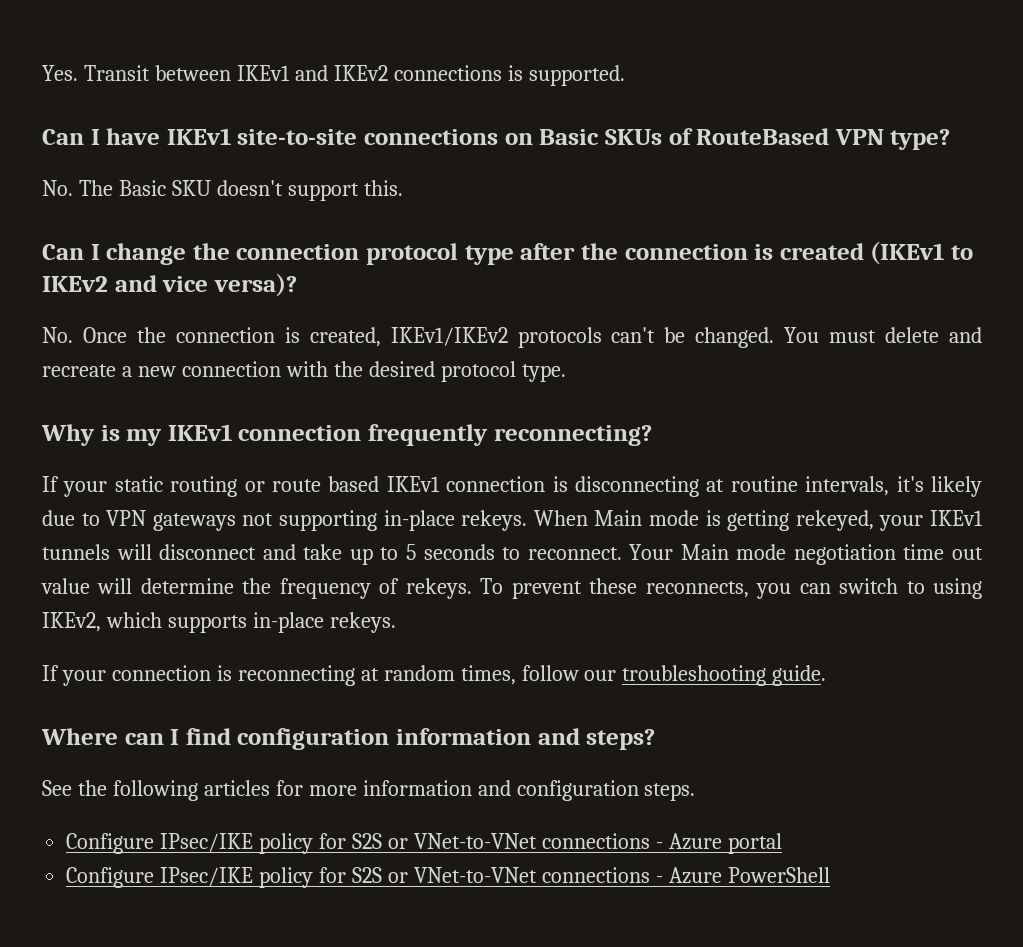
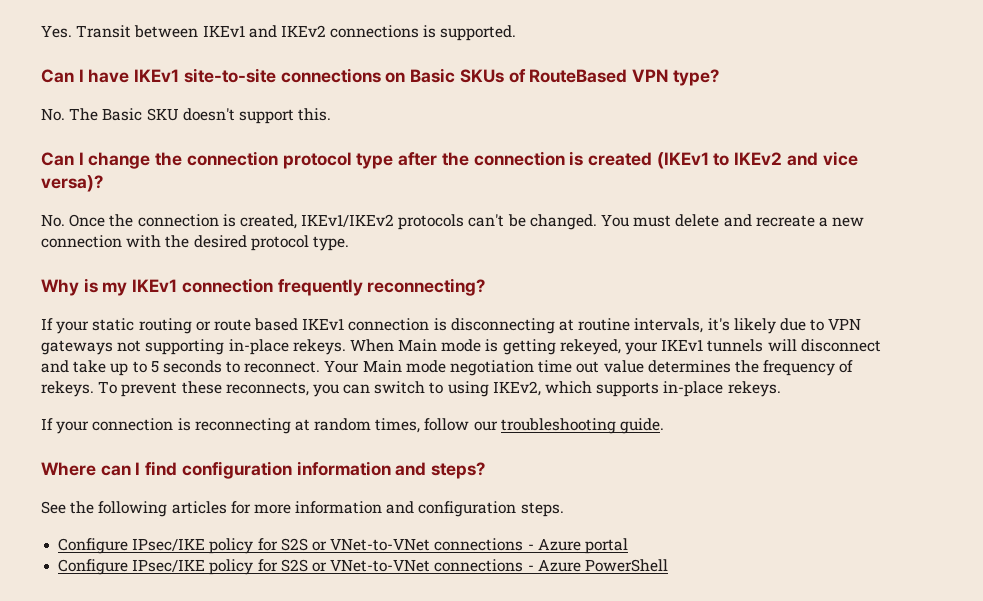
[97,578,234,594] will determine -> [647,360,731,373] determines

